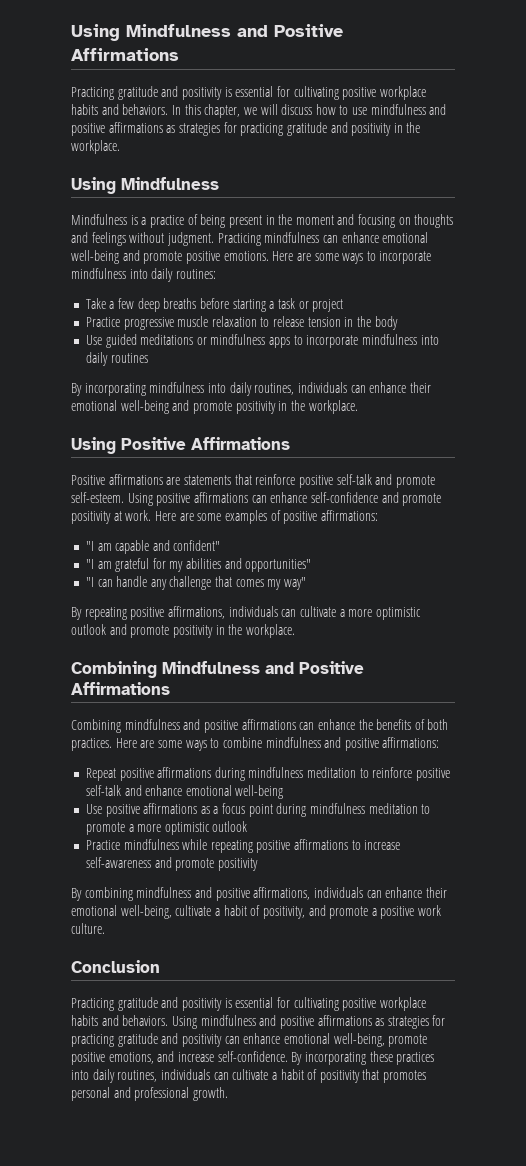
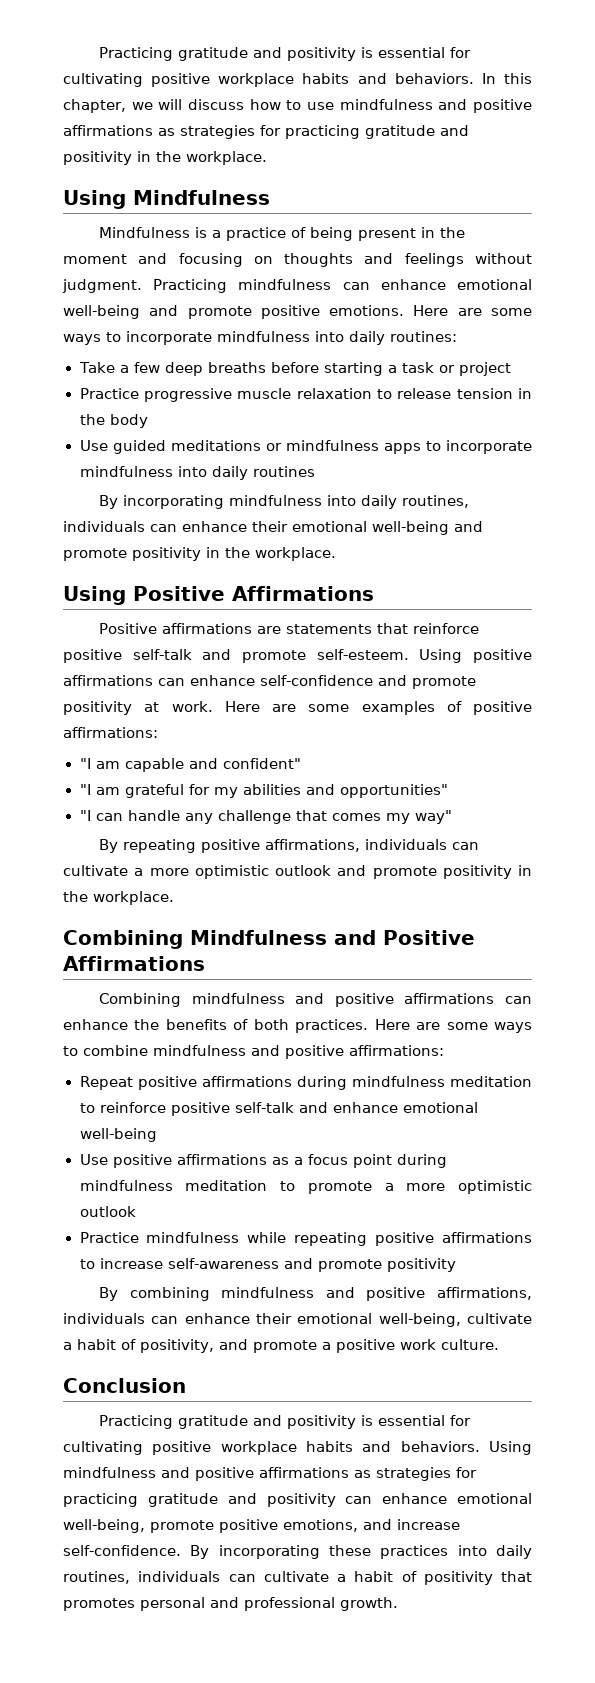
[71,24,343,41] [71,48,179,61] Using Mindfulness and Positive Affirmations // -> (99, 54) none

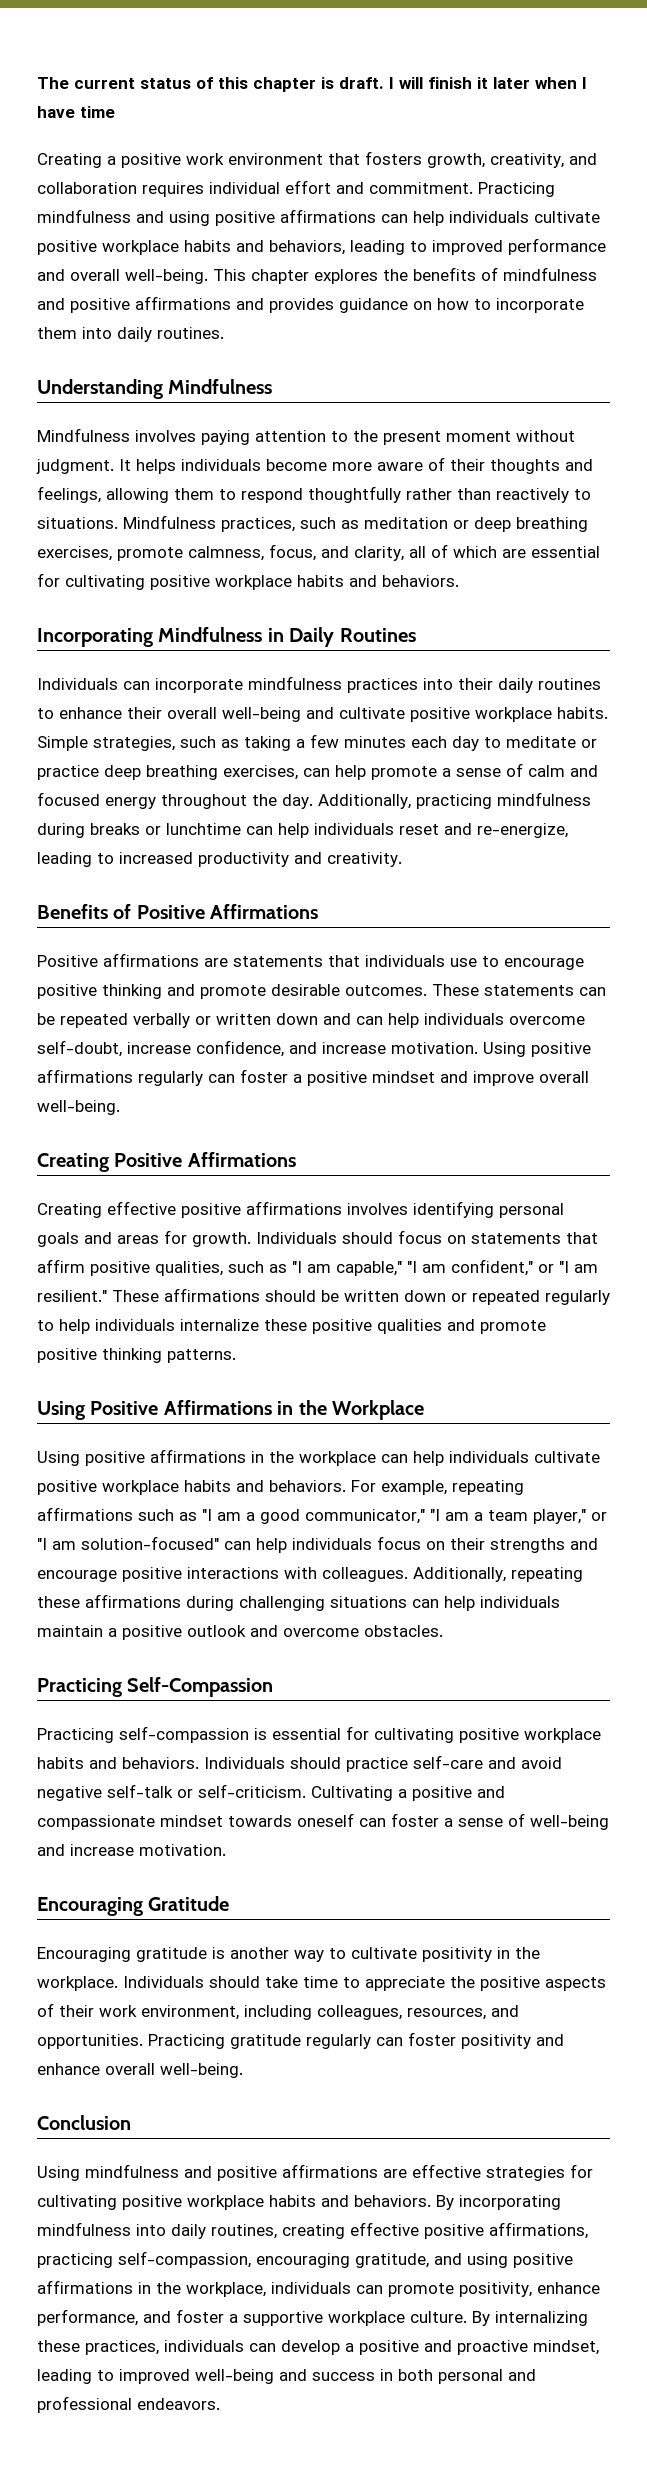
[99,47,472,61] [63,73,533,87] [63,99,532,113] [63,125,469,139] [63,151,267,165] [63,190,270,209] [99,227,466,241] [63,253,532,267] [62,279,532,293] [63,305,532,319] [63,331,457,345] [78,362,512,376] [79,388,532,402] [79,414,148,428] [79,440,532,454] [79,466,315,480] [99,495,470,509] [63,521,483,535] [63,547,336,561] [63,586,374,605] [99,623,480,634] [63,649,532,663] [63,675,476,689] [63,701,532,715] [63,727,158,738] [79,758,301,772] [79,784,448,798] [79,810,452,824] [99,839,480,853] [63,865,532,879] [63,891,174,905] [63,930,475,949] [63,956,205,971] [99,993,532,1007] [63,1019,533,1033] [63,1045,444,1059] [79,1076,532,1090] [79,1102,478,1116] [79,1128,157,1142] [79,1154,447,1168] [79,1180,532,1194] [79,1206,136,1217] [79,1232,532,1246] [79,1258,456,1272] [99,1287,532,1301] [63,1313,532,1327] [63,1339,499,1353] [63,1378,186,1393] [99,1415,472,1429] [63,1441,532,1455] [63,1467,477,1481] [63,1493,532,1507] [63,1519,460,1533] [63,1545,532,1559] [63,1571,532,1585] [63,1598,135,1611] Practicing gratitude and positivity is essential for cultivating positive workplace habits and behaviors. In this chapter, we will discuss how to use mindfulness and positive affirmations as strategies for practicing gratitude and positivity in the workplace. // Using Mindfulness // Mindfulness is a practice of being present in the moment and focusing on thoughts and feelings without judgment. Practicing mindfulness can enhance emotional well-being and promote positive emotions. Here are some ways to incorporate mindfulness into daily routines: // Take a few deep breaths before starting a task or project // Practice progressive muscle relaxation to release tension in the body // Use guided meditations or mindfulness apps to incorporate mindfulness into daily routines // By incorporating mindfulness into daily routines, individuals can enhance their emotional well-being and promote positivity in the workplace. // Using Positive Affirmations // Positive affirmations are statements that reinforce positive self-talk and promote self-esteem. Using positive affirmations can enhance self-confidence and promote positivity at work. Here are some examples of positive affirmations: // "I am capable and confident" // "I am grateful for my abilities and opportunities" // "I can handle any challenge that comes my way" // By repeating positive affirmations, individuals can cultivate a more optimistic outlook and promote positivity in the workplace. // Combining Mindfulness and Positive Affirmations // Combining mindfulness and positive affirmations can enhance the benefits of both practices. Here are some ways to combine mindfulness and positive affirmations: // Repeat positive affirmations during mindfulness meditation to reinforce positive self-talk and enhance emotional well-being // Use positive affirmations as a focus point during mindfulness meditation to promote a more optimistic outlook // Practice mindfulness while repeating positive affirmations to increase self-awareness and promote positivity // By combining mindfulness and positive affirmations, individuals can enhance their emotional well-being, cultivate a habit of positivity, and promote a positive work culture. // Conclusion // Practicing gratitude and positivity is essential for cultivating positive workplace habits and behaviors. Using mindfulness and positive affirmations as strategies for practicing gratitude and positivity can enhance emotional well-being, promote positive emotions, and increase self-confidence. By incorporating these practices into daily routines, individuals can cultivate a habit of positivity that promotes -> [37,77,587,92] [37,106,115,118] [37,151,597,168] [37,180,555,197] [37,209,600,226] [37,238,606,255] [37,267,597,284] [37,296,584,313] [37,327,224,342] [37,379,273,399] [37,428,575,445] [36,457,593,474] [37,486,591,503] [37,515,588,532] [37,544,600,561] [37,573,459,590] [37,627,416,647] [37,676,601,693] [37,707,608,722] [37,734,597,751] [37,763,598,780] [37,792,591,809] [37,823,568,838] [37,852,402,867] [37,904,319,919] [37,953,584,970] [37,984,606,999] [37,1013,585,1028] [37,1040,591,1057] [37,1069,589,1086] [37,1100,120,1115] [37,1152,296,1172] [37,1201,564,1218] [37,1230,598,1247] [37,1259,598,1276] [37,1288,610,1305] [37,1319,546,1334] [37,1348,236,1363] [37,1400,424,1420] [37,1449,600,1466] [37,1480,524,1495] [37,1507,607,1524] [37,1536,598,1553] [37,1567,583,1582] [37,1594,560,1611] [37,1625,443,1640] [37,1677,274,1697] [37,1726,601,1743] [37,1755,562,1772] [37,1784,505,1801] [37,1813,609,1830] [37,1844,226,1856] [37,1896,230,1916] [37,1947,540,1962] [37,1976,606,1991] [37,2003,519,2020] [37,2032,564,2049] [37,2063,243,2078] [37,2115,131,2130] [37,2164,593,2181] [37,2195,561,2210] [37,2222,588,2239] [37,2251,573,2268] [37,2280,600,2297] [37,2309,588,2326] [37,2340,599,2355] [37,2369,433,2384] The current status of this chapter is draft. I will finish it later when I have time // Creating a positive work environment that fosters growth, creativity, and collaboration requires individual effort and commitment. Practicing mindfulness and using positive affirmations can help individuals cultivate positive workplace habits and behaviors, leading to improved performance and overall well-being. This chapter explores the benefits of mindfulness and positive affirmations and provides guidance on how to incorporate them into daily routines. // Understanding Mindfulness // Mindfulness involves paying attention to the present moment without judgment. It helps individuals become more aware of their thoughts and feelings, allowing them to respond thoughtfully rather than reactively to situations. Mindfulness practices, such as meditation or deep breathing exercises, promote calmness, focus, and clarity, all of which are essential for cultivating positive workplace habits and behaviors. // Incorporating Mindfulness in Daily Routines // Individuals can incorporate mindfulness practices into their daily routines to enhance their overall well-being and cultivate positive workplace habits. Simple strategies, such as taking a few minutes each day to meditate or practice deep breathing exercises, can help promote a sense of calm and focused energy throughout the day. Additionally, practicing mindfulness during breaks or lunchtime can help individuals reset and re-energize, leading to increased productivity and creativity. // Benefits of Positive Affirmations // Positive affirmations are statements that individuals use to encourage positive thinking and promote desirable outcomes. These statements can be repeated verbally or written down and can help individuals overcome self-doubt, increase confidence, and increase motivation. Using positive affirmations regularly can foster a positive mindset and improve overall well-being. // Creating Positive Affirmations // Creating effective positive affirmations involves identifying personal goals and areas for growth. Individuals should focus on statements that affirm positive qualities, such as "I am capable," "I am confident," or "I am resilient." These affirmations should be written down or repeated regularly to help individuals internalize these positive qualities and promote positive thinking patterns. // Using Positive Affirmations in the Workplace // Using positive affirmations in the workplace can help individuals cultivate positive workplace habits and behaviors. For example, repeating affirmations such as "I am a good communicator," "I am a team player," or "I am solution-focused" can help individuals focus on their strengths and encourage positive interactions with colleagues. Additionally, repeating these affirmations during challenging situations can help individuals maintain a positive outlook and overcome obstacles. // Practicing Self-Compassion // Practicing self-compassion is essential for cultivating positive workplace habits and behaviors. Individuals should practice self-care and avoid negative self-talk or self-criticism. Cultivating a positive and compassionate mindset towards oneself can foster a sense of well-being and increase motivation. // Encouraging Gratitude // Encouraging gratitude is another way to cultivate positivity in the workplace. Individuals should take time to appreciate the positive aspects of their work environment, including colleagues, resources, and opportunities. Practicing gratitude regularly can foster positivity and enhance overall well-being. // Conclusion // Using mindfulness and positive affirmations are effective strategies for cultivating positive workplace habits and behaviors. By incorporating mindfulness into daily routines, creating effective positive affirmations, practicing self-compassion, encouraging gratitude, and using positive affirmations in the workplace, individuals can promote positivity, enhance performance, and foster a supportive workplace culture. By internalizing these practices, individuals can develop a positive and proactive mindset, leading to improved well-being and success in both
[340,1597,398,1611] growth. -> [137,2398,220,2410] endeavors.

